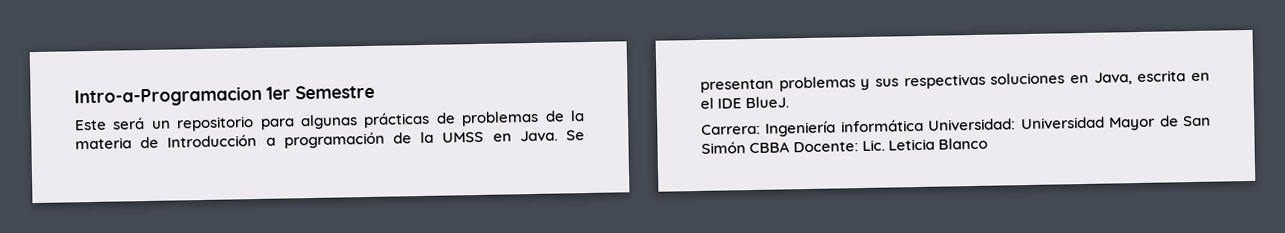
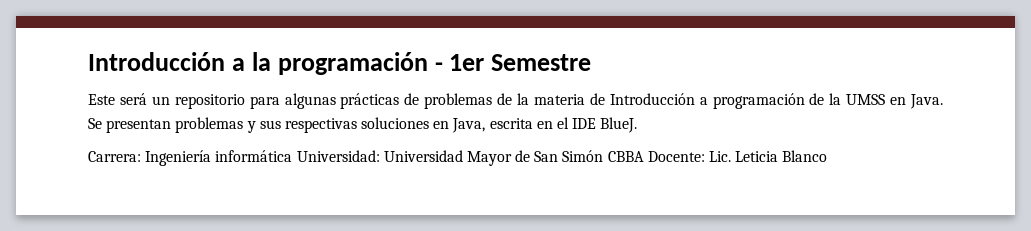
[74,85,262,108] Intro-a-Programacion -> [88,52,443,75] Introducción a la programación -

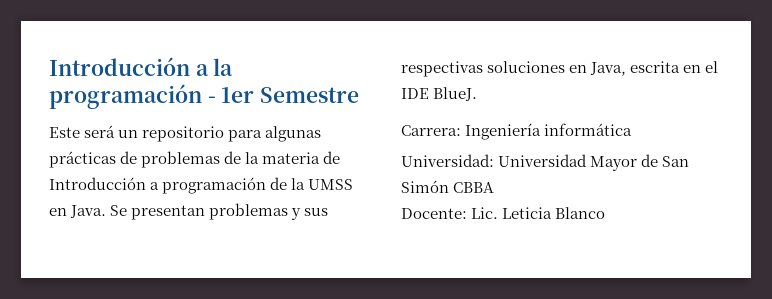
(293, 156) none -> (633, 129) //
(644, 156) none -> (495, 187) //

